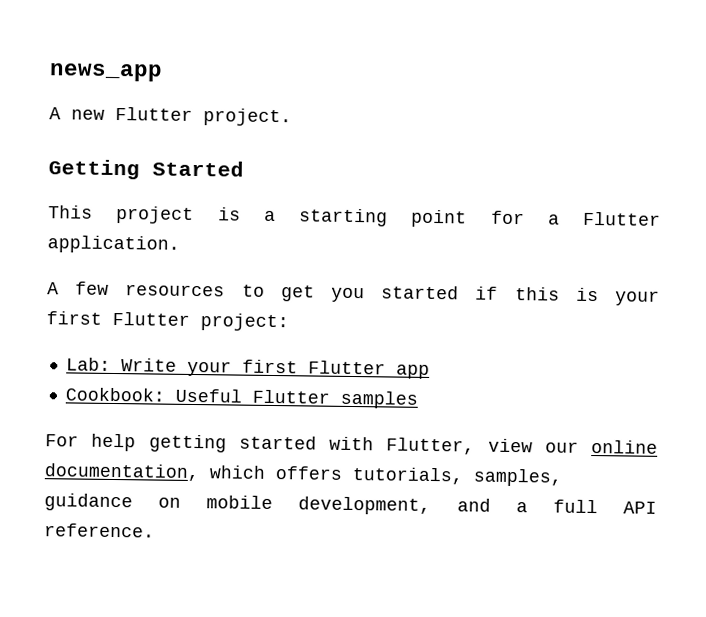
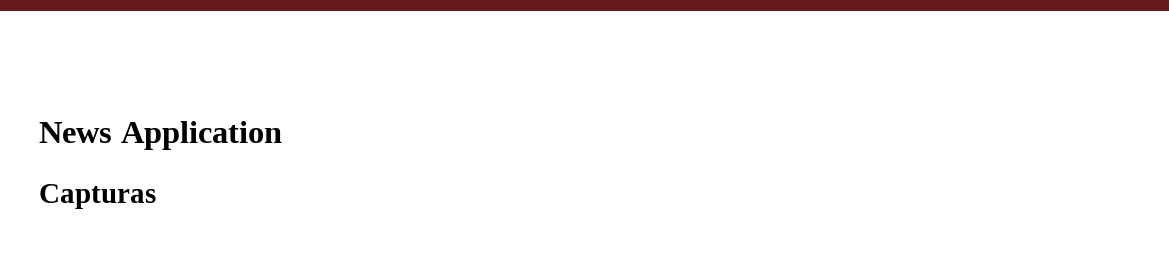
[49,63,163,82] [49,106,292,127] [48,159,244,180] [48,205,661,228] [47,235,180,254] [47,281,660,306] [46,311,289,332] [65,357,430,379] [64,387,418,409] [45,433,658,455] [44,463,562,487] [44,493,657,516] [44,523,155,538] news_app // A new Flutter project. // Getting Started // This project is a starting point for a Flutter application. // A few resources to get you started if this is your first Flutter project: // Lab: Write your first Flutter app // Cookbook: Useful Flutter samples // For help getting started with Flutter, view our online documentation, which offers tutorials, samples, guidance on mobile development, and a full API reference. -> [39,121,282,150] [39,184,156,209] News Application // Capturas

